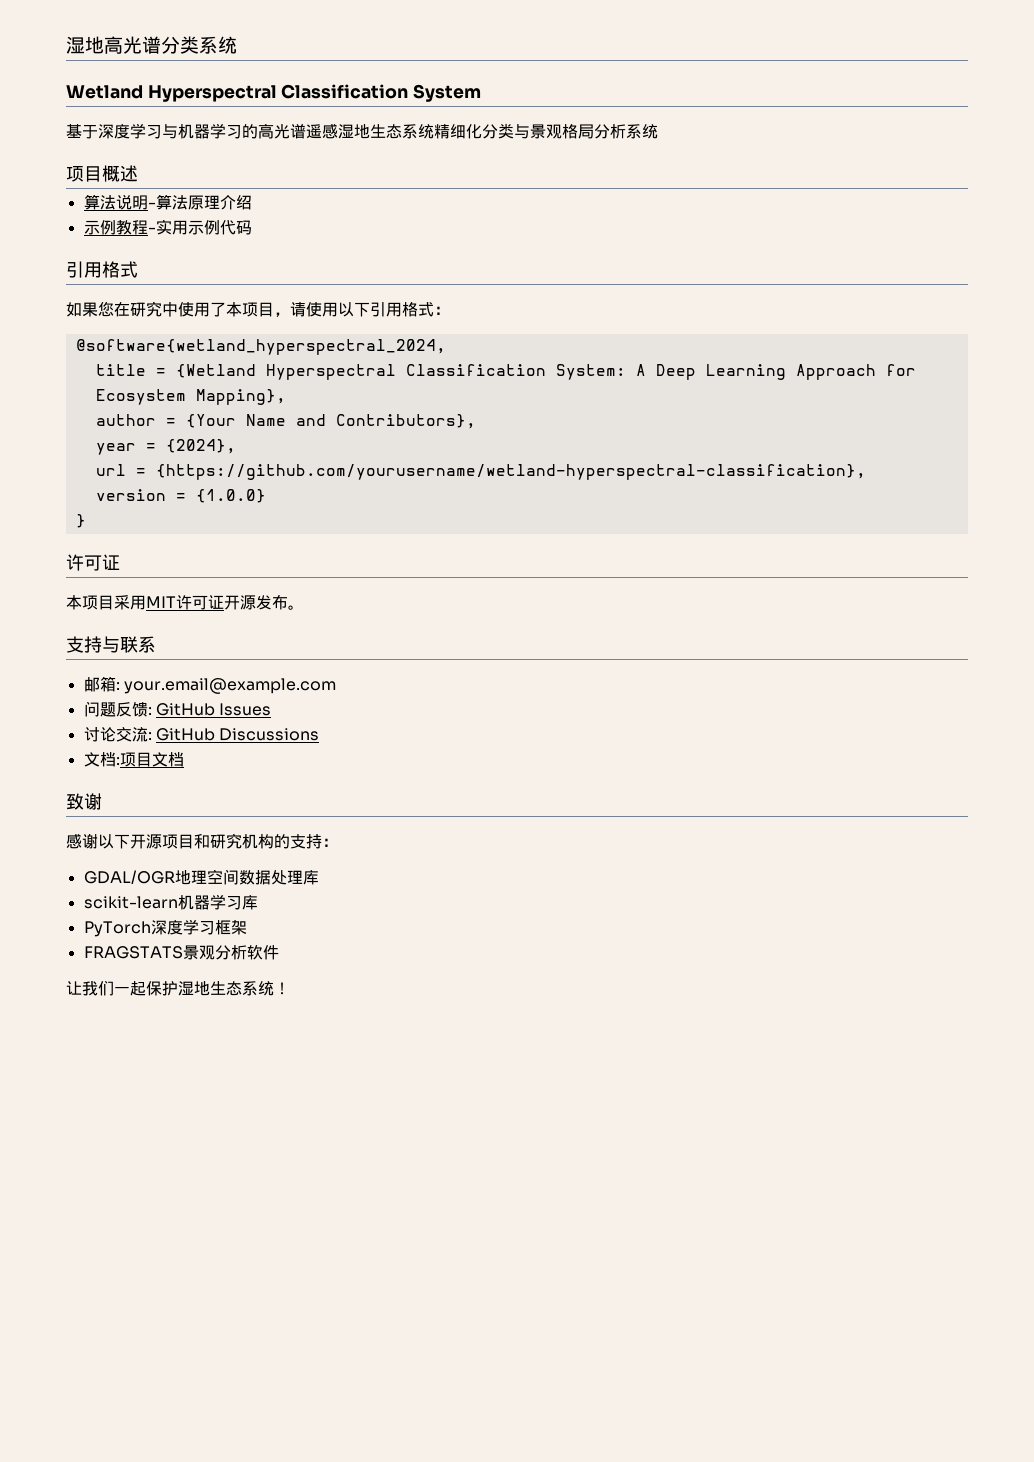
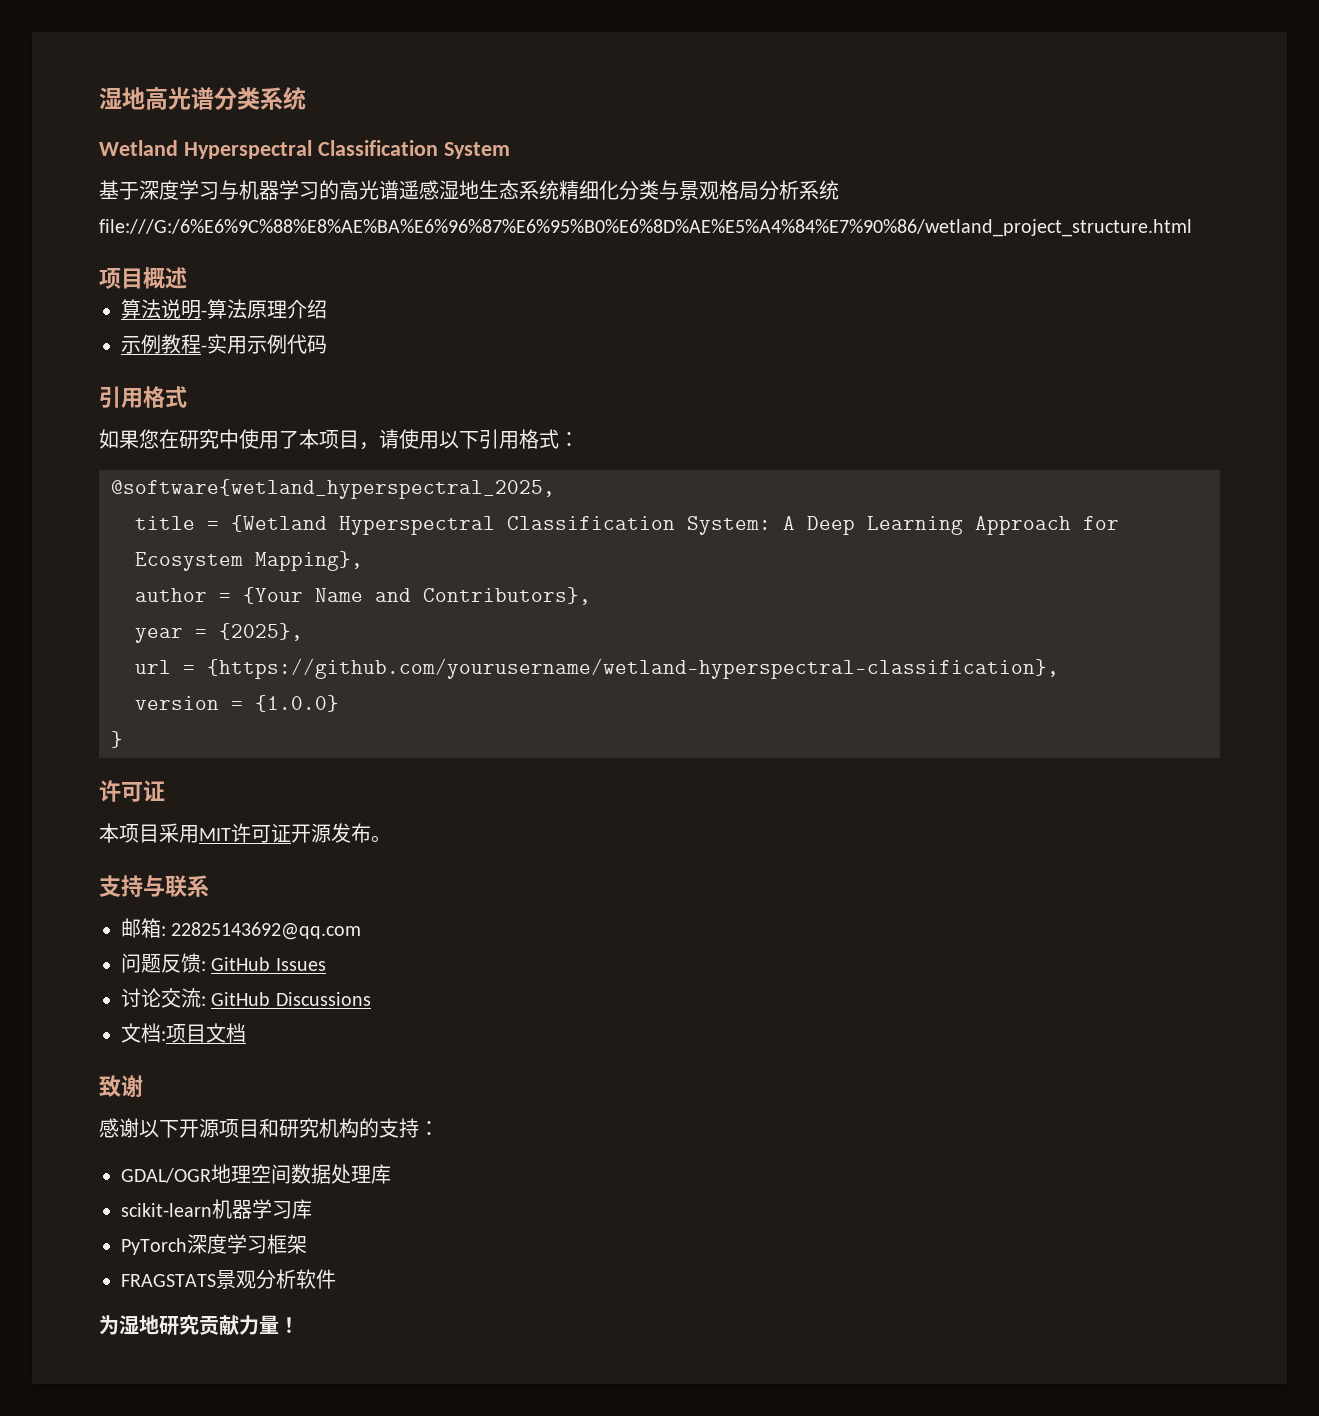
(658, 131) none -> [99,219,1192,237] file:///G:/6%E6%9C%88%E8%AE%BA%E6%96%87%E6%95%B0%E6%8D%AE%E5%A4%84%E7%90%86/wetland_project_structure.html
[75,339,446,355] @software{wetland_hyperspectral_2024, -> [111,479,555,499] @software{wetland_hyperspectral_2025,
[165,439,236,454] {2024}, -> [219,623,303,641] {2025},
[123,678,336,694] your.email@example.com -> [171,922,362,940] 22825143692@qq.com
[66,981,274,996] 让我们一起保护湿地生态系统 -> [99,1315,279,1336] 为湿地研究贡献力量

